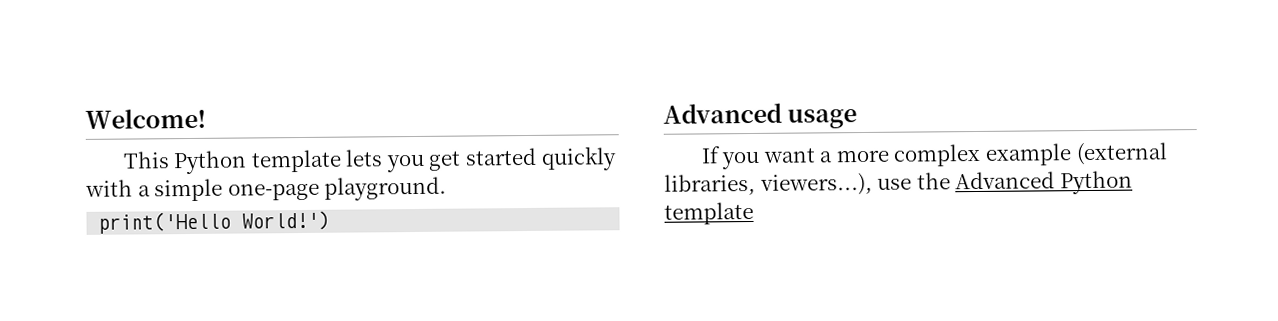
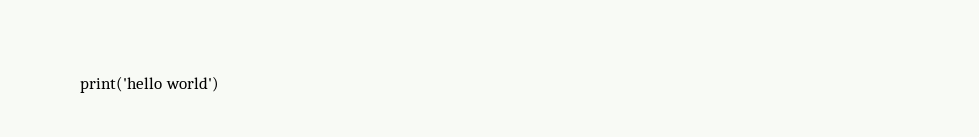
[85,108,206,129] [122,146,617,175] [85,176,448,202] [98,210,331,234] [663,102,858,129] [700,142,1168,170] [664,170,1133,196] [664,201,754,225] Welcome! // This Python template lets you get started quickly with a simple one-page playground. // print('Hello World!') // Advanced usage // If you want a more complex example (external libraries, viewers...), use the Advanced Python template -> [80,76,219,93] print('hello world')

